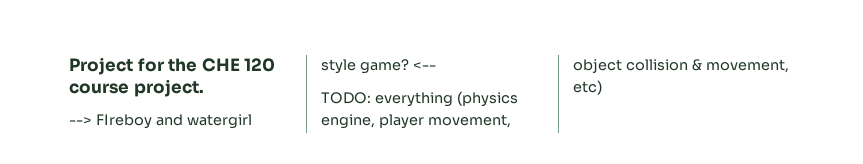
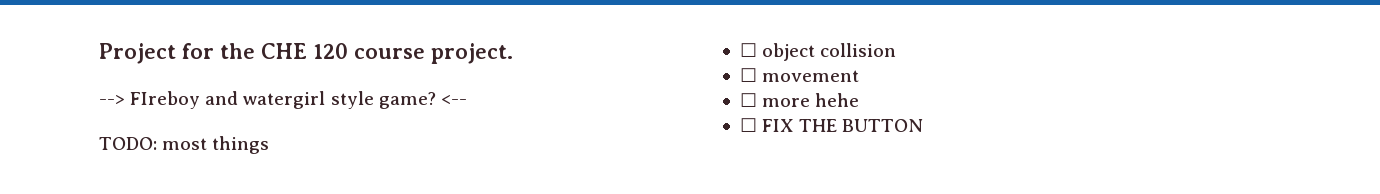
[374,91,518,107] [321,114,511,129] [573,59,789,73] [573,80,602,95] everything (physics engine, player movement, object collision & movement, etc) -> [162,136,270,154] [739,43,897,61] [739,68,860,82] [739,93,860,107] [739,118,924,132] most things // ☐ object collision // ☐ movement // ☐ more hehe // ☐ FIX THE BUTTON

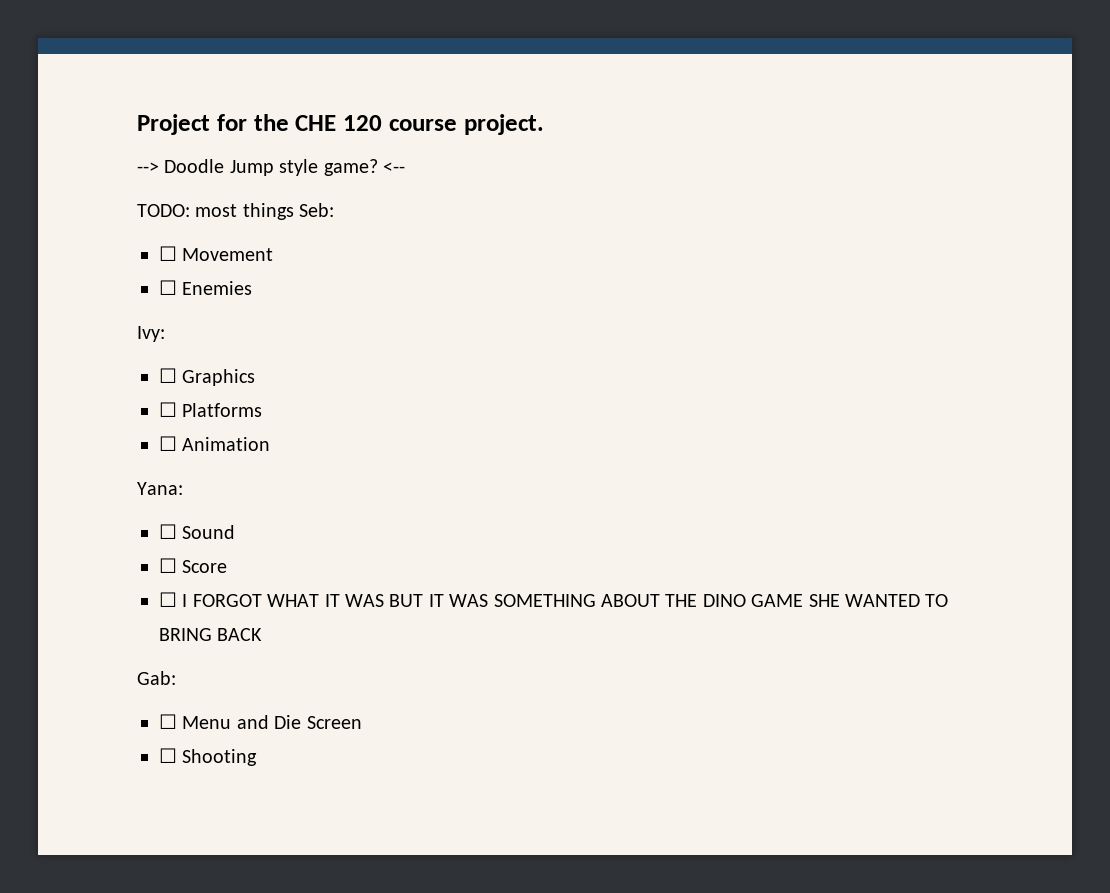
[130,91,326,109] FIreboy and watergirl -> [164,159,274,176] Doodle Jump
[739,43,897,61] [739,68,860,82] [739,93,860,107] [739,118,924,132] // ☐ object collision // ☐ movement // ☐ more hehe // ☐ FIX THE BUTTON -> [299,203,335,217] [159,246,274,261] [159,280,253,295] [137,326,165,342] [159,368,256,386] [159,402,263,417] [159,436,271,451] [137,482,183,495] [159,524,236,539] [159,558,228,573] [159,592,949,607] [159,628,263,641] [137,671,176,685] [159,714,362,729] [159,748,258,766] Seb: // ☐ Movement // ☐ Enemies // Ivy: // ☐ Graphics // ☐ Platforms // ☐ Animation // Yana: // ☐ Sound // ☐ Score // ☐ I FORGOT WHAT IT WAS BUT IT WAS SOMETHING ABOUT THE DINO GAME SHE WANTED TO BRING BACK // Gab: // ☐ Menu and Die Screen // ☐ Shooting

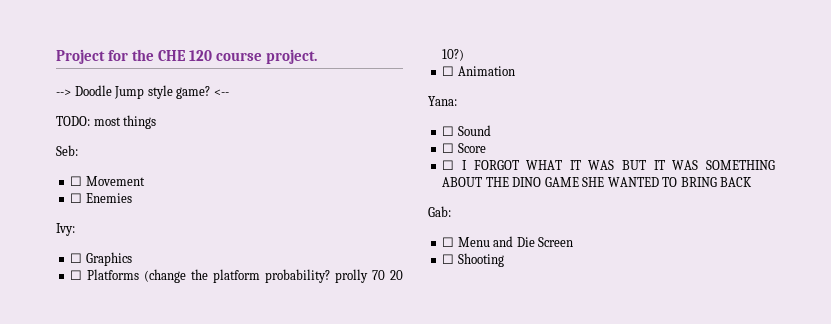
(294, 211) none -> (157, 122) //
(263, 410) none -> [144,269,403,283] [442,49,465,61] (change the platform probability? prolly 70 20 10?)

